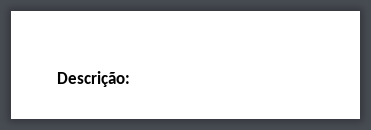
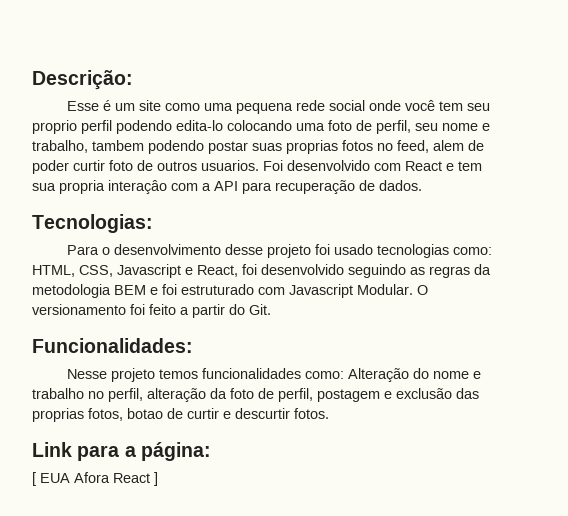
(130, 79) none -> [67,100,491,114] [32,120,490,134] [32,140,484,154] [32,160,482,174] [32,180,422,194] [32,214,153,233] [67,244,493,258] [32,264,491,278] [32,284,428,298] [32,304,271,318] [32,338,193,353] [67,368,482,382] [32,388,479,402] [32,408,329,422] [32,442,211,461] [32,472,158,486] // Esse é um site como uma pequena rede social onde você tem seu proprio perfil podendo edita-lo colocando uma foto de perfil, seu nome e trabalho, tambem podendo postar suas proprias fotos no feed, alem de poder curtir foto de outros usuarios. Foi desenvolvido com React e tem sua propria interaçâo com a API para recuperação de dados. // Tecnologias: // Para o desenvolvimento desse projeto foi usado tecnologias como: HTML, CSS, Javascript e React, foi desenvolvido seguindo as regras da metodologia BEM e foi estruturado com Javascript Modular. O versionamento foi feito a partir do Git. // Funcionalidades: // Nesse projeto temos funcionalidades como: Alteração do nome e trabalho no perfil, alteração da foto de perfil, postagem e exclusão das proprias fotos, botao de curtir e descurtir fotos. // Link para a página: // [ EUA Afora React ]

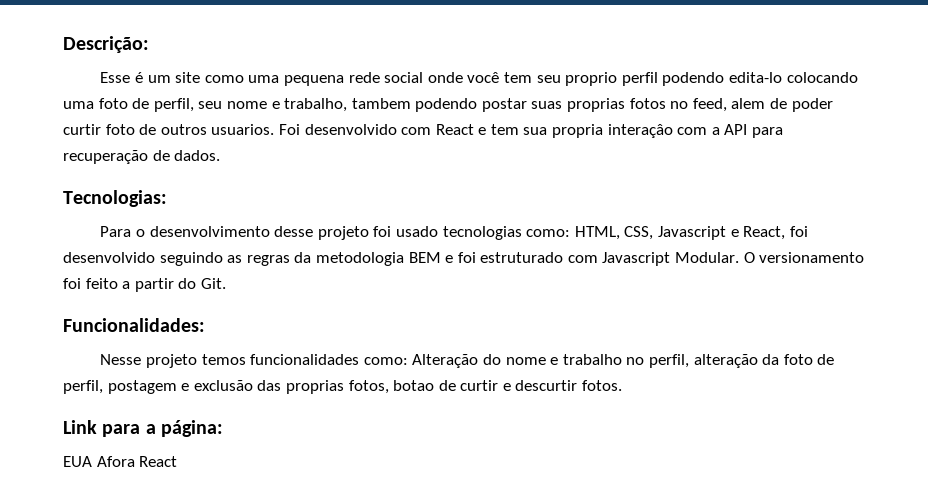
[32,472,36,486] [ -> (224, 428) none
[154,472,158,486] ] -> (178, 461) none

